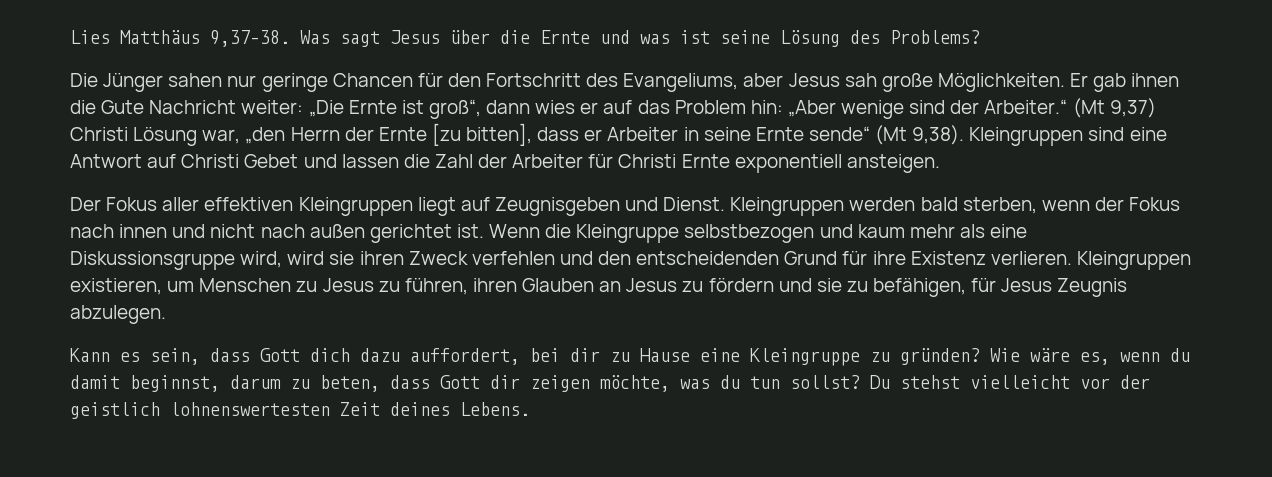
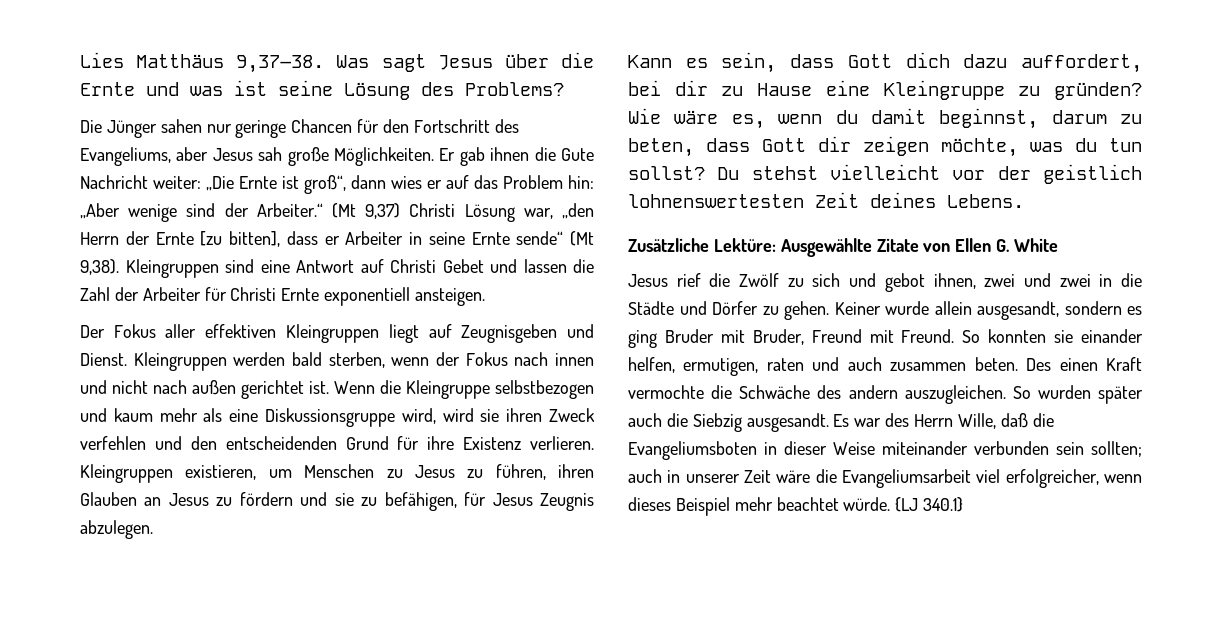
(530, 409) none -> [628,238,1059,257] [628,273,1143,292] [628,301,1142,320] [628,329,1143,348] [628,357,1142,376] [628,385,1143,404] [628,413,1054,432] [628,441,1142,460] [628,469,1142,488] [628,497,964,516] // Zusätzliche Lektüre: Ausgewählte Zitate von Ellen G. White // Jesus rief die Zwölf zu sich und gebot ihnen, zwei und zwei in die Städte und Dörfer zu gehen. Keiner wurde allein ausgesandt, sondern es ging Bruder mit Bruder, Freund mit Freund. So konnten sie einander helfen, ermutigen, raten und auch zusammen beten. Des einen Kraft vermochte die Schwäche des andern auszugleichen. So wurden später auch die Siebzig ausgesandt. Es war des Herrn Wille, daß die Evangeliumsboten in dieser Weise miteinander verbunden sein sollten; auch in unserer Zeit wäre die Evangeliumsarbeit viel erfolgreicher, wenn dieses Beispiel mehr beachtet würde. {LJ 340.1}

